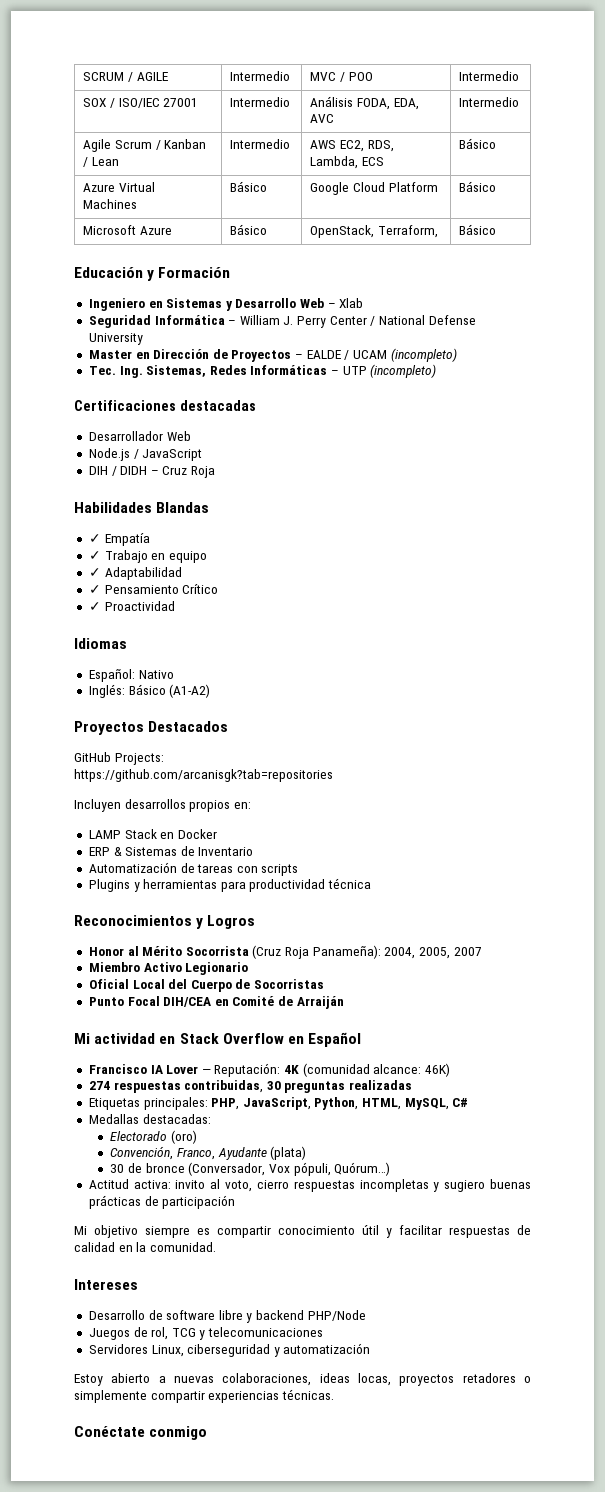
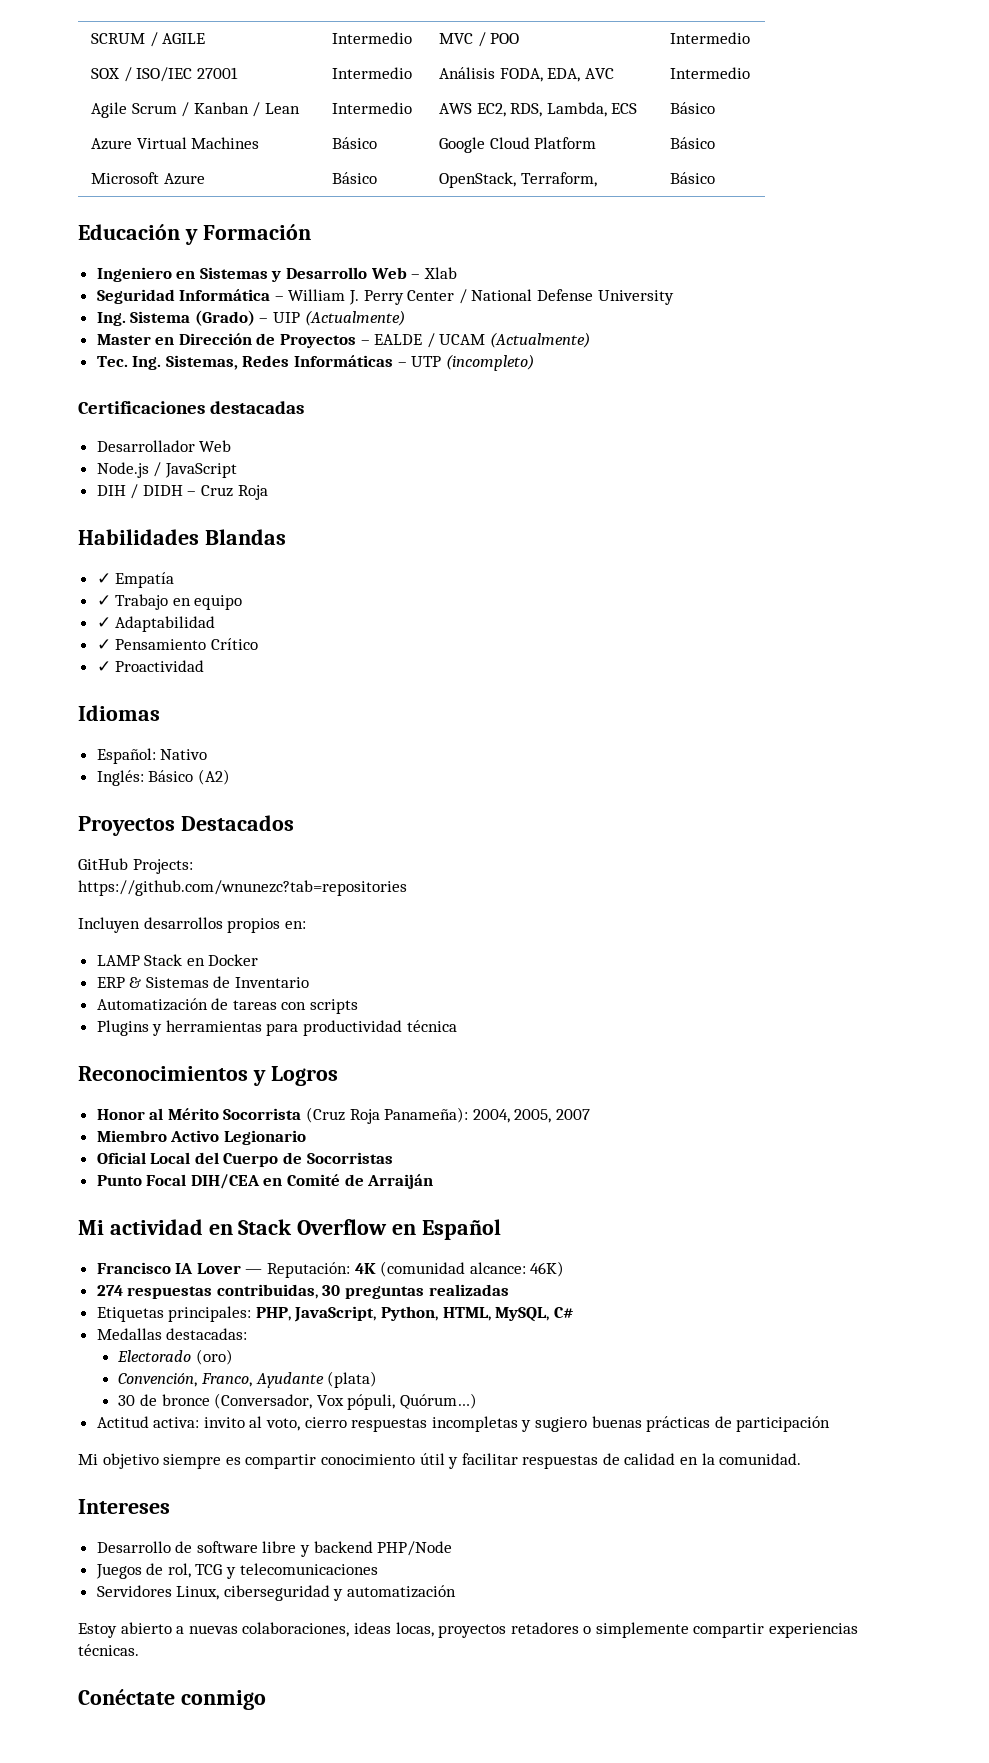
(143, 339) none -> [96,310,405,326] // Ing. Sistema (Grado) – UIP (Actualmente)
[390,348,457,362] (incompleto) -> [490,332,591,348] (Actualmente)
[169,684,211,698] (A1-A2) -> [197,769,230,785] (A2)
[74,769,333,782] https://github.com/arcanisgk?tab=repositories -> [78,880,407,896] https://github.com/wnunezc?tab=repositories

